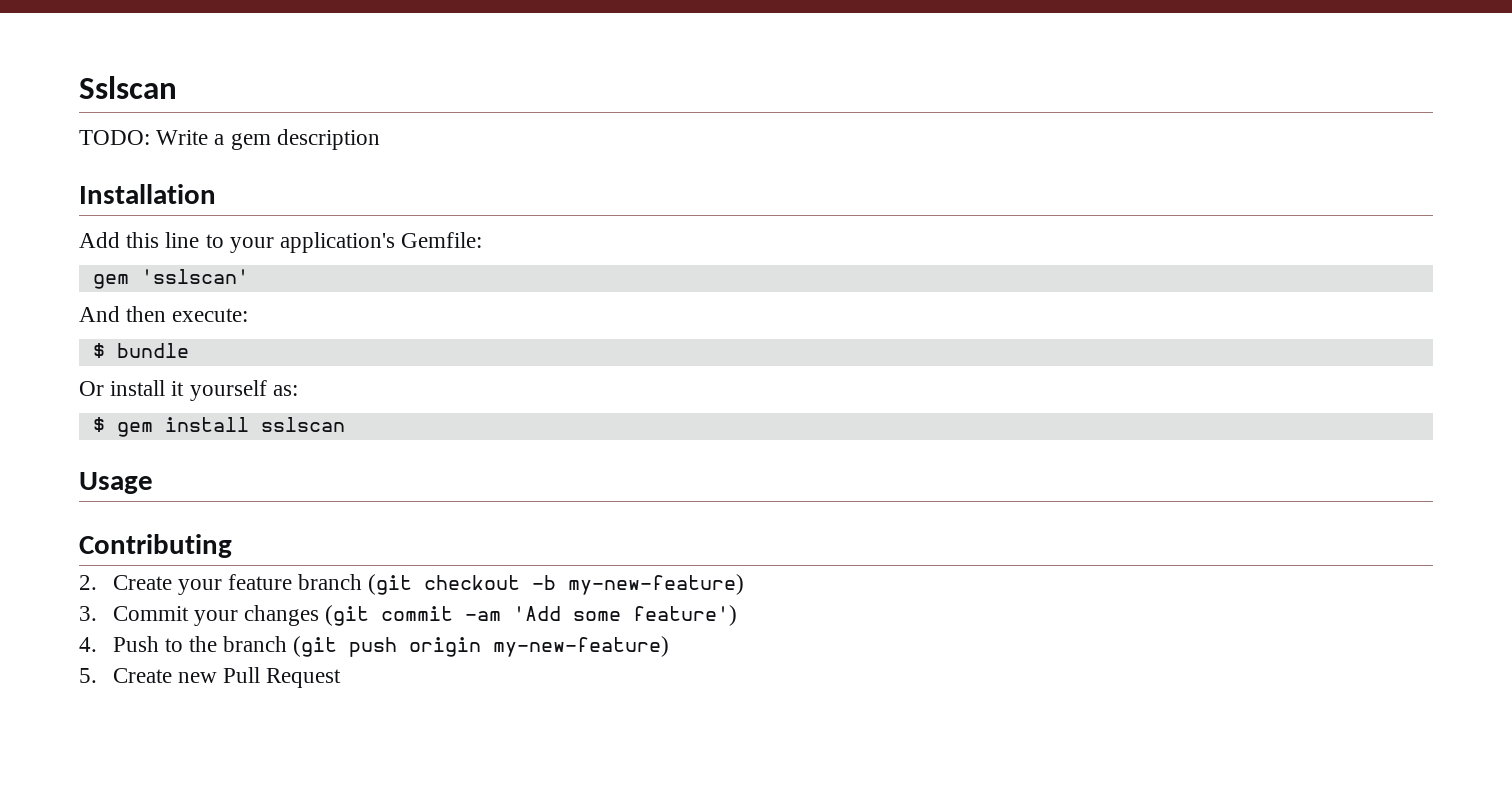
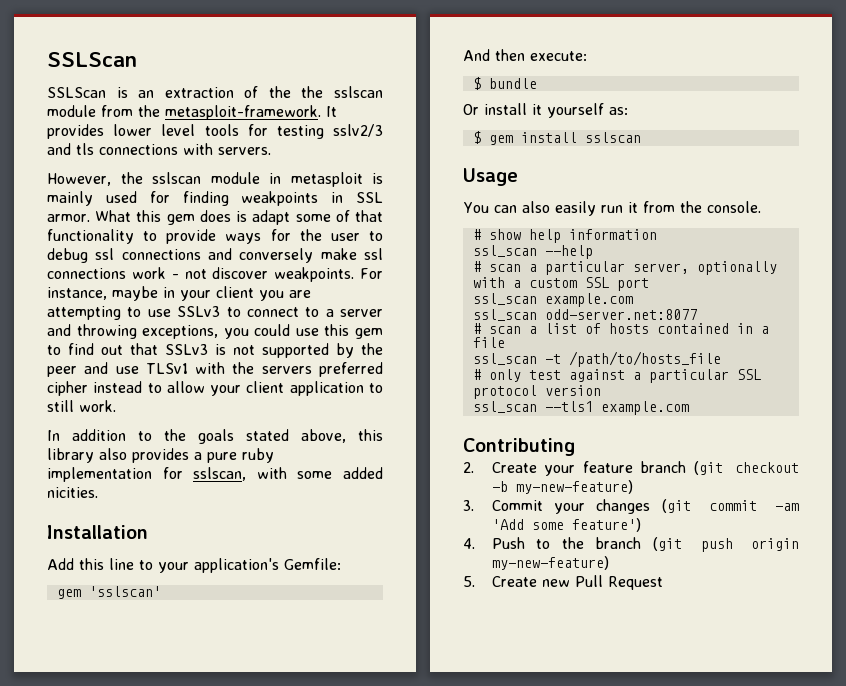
[79,76,177,99] [79,129,380,150] Sslscan // TODO: Write a gem description -> [47,52,137,67] [47,86,383,98] [47,105,337,120] [47,124,383,139] [47,143,271,155] [47,172,383,187] [47,191,383,206] [47,210,384,225] [47,229,383,244] [47,248,383,263] [47,267,383,282] [47,286,311,301] [47,306,383,320] [47,324,383,339] [47,343,383,358] [47,362,383,377] [47,381,383,396] [47,400,116,412] [47,429,383,444] [47,448,274,463] [47,467,383,482] [47,487,98,498] SSLScan // SSLScan is an extraction of the the sslscan module from the metasploit-framework. It provides lower level tools for testing sslv2/3 and tls connections with servers. // However, the sslscan module in metasploit is mainly used for finding weakpoints in SSL armor. What this gem does is adapt some of that functionality to provide ways for the user to debug ssl connections and conversely make ssl connections work - not discover weakpoints. For instance, maybe in your client you are attempting to use SSLv3 to connect to a server and throwing exceptions, you could use this gem to find out that SSLv3 is not supported by the peer and use TLSv1 with the servers preferred cipher instead to allow your client application to still work. // In addition to the goals stated above, this library also provides a pure ruby implementation for sslscan, with some added nicities.
(153, 483) none -> [463,201,761,216] [472,229,657,243] [472,245,593,259] [472,261,777,275] [472,277,649,291] [472,293,633,307] [472,309,697,321] [472,323,769,334] [472,337,505,348] [472,351,721,367] [472,369,761,383] [472,385,601,399] [472,401,689,415] // You can also easily run it from the console. // # show help information // ssl_scan --help // # scan a particular server, optionally with a custom SSL port // ssl_scan example.com // ssl_scan odd-server.net:8077 // # scan a list of hosts contained in a file // ssl_scan -t /path/to/hosts_file // # only test against a particular SSL protocol version // ssl_scan --tls1 example.com

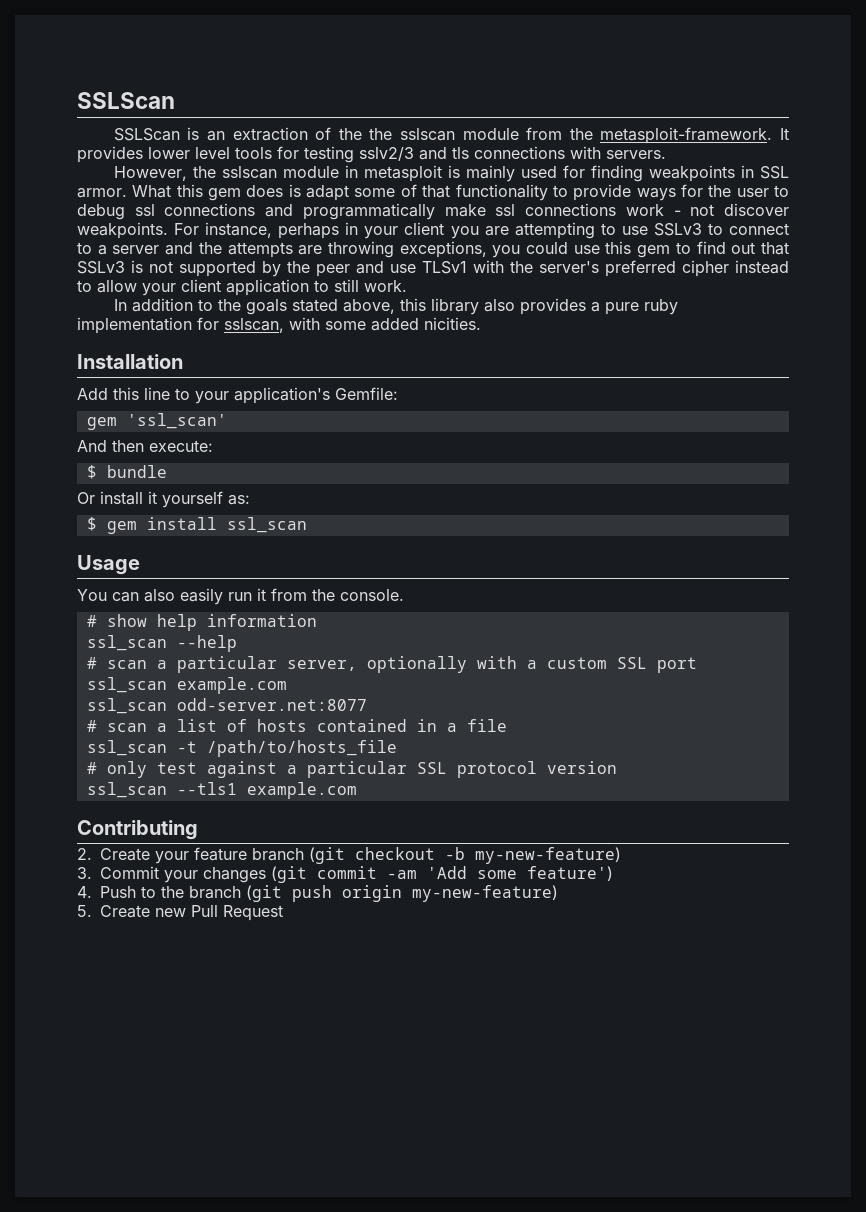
[239,248,314,263] conversely -> [302,203,435,220] programmatically
[112,286,158,301] maybe -> [278,223,340,239] perhaps
(71, 330) none -> [198,242,323,258] the attempts are
[261,366,312,374] servers -> [539,261,599,273] server's
[88,586,161,597] 'sslscan' -> [126,413,227,429] 'ssl_scan'
[584,132,641,143] sslscan -> [226,517,307,533] ssl_scan

